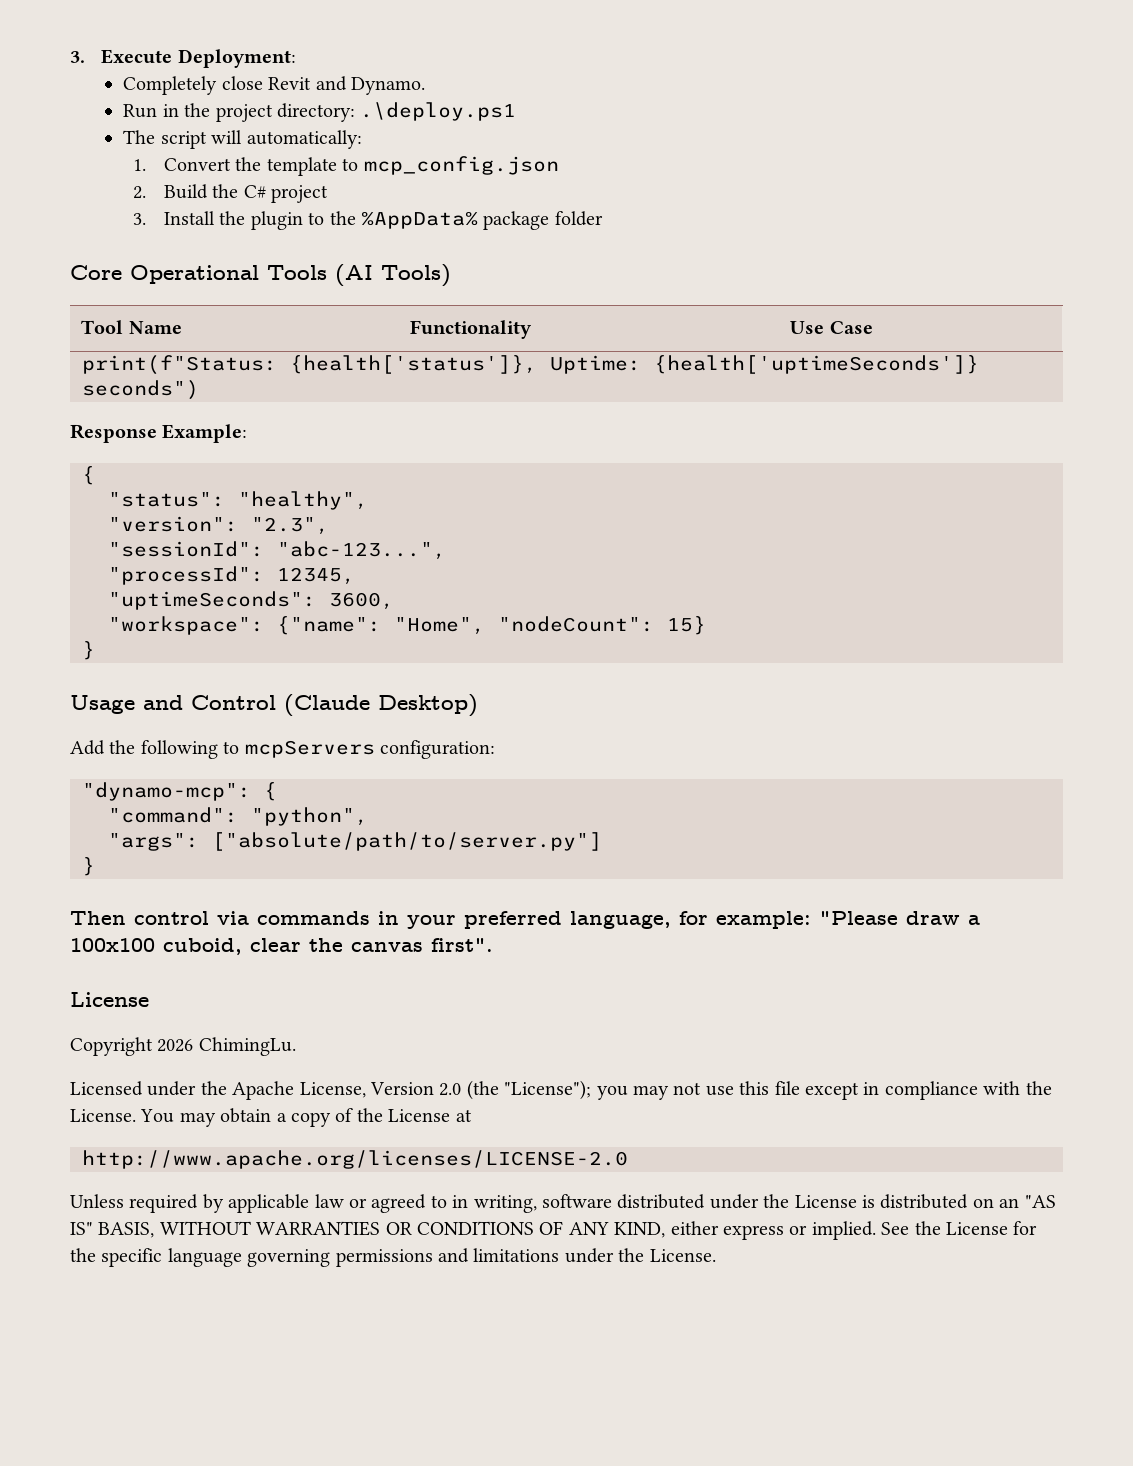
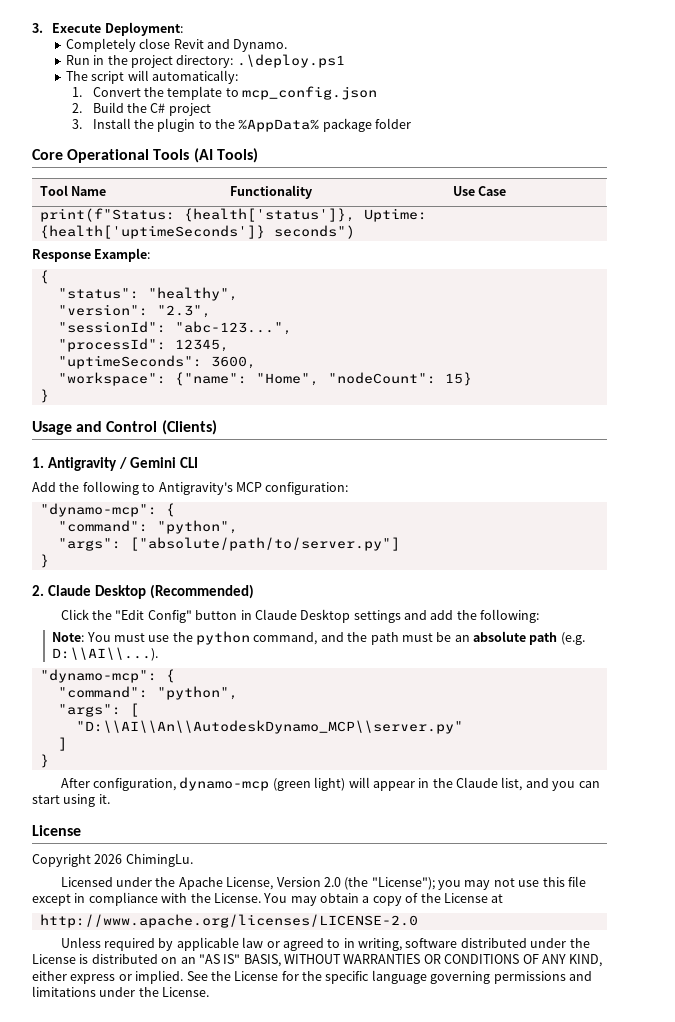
[284,694,478,717] (Claude Desktop) -> [161,420,217,435] [32,457,198,471] (Clients) // 1. Antigravity / Gemini CLI
[244,740,375,758] mcpServers -> [158,482,262,495] Antigravity's MCP
[70,911,980,929] [70,938,493,955] Then control via commands in your preferred language, for example: "Please draw a 100x100 cuboid, clear the canvas first". -> [32,584,254,599] [60,609,540,623] [52,631,585,645] [52,647,159,661] [39,669,175,683] [57,686,238,700] [57,703,139,717] [75,720,463,734] [57,737,67,751] [39,754,49,768] [60,777,600,791] [32,794,110,807] 2. Claude Desktop (Recommended) // Click the "Edit Config" button in Claude Desktop settings and add the following: // Note: You must use the python command, and the path must be an absolute path (e.g. D:\\AI\\...). // "dynamo-mcp": { // "command": "python", // "args": [ // "D:\\AI\\An\\AutodeskDynamo_MCP\\server.py" // ] // } // After configuration, dynamo-mcp (green light) will appear in the Claude list, and you can start using it.

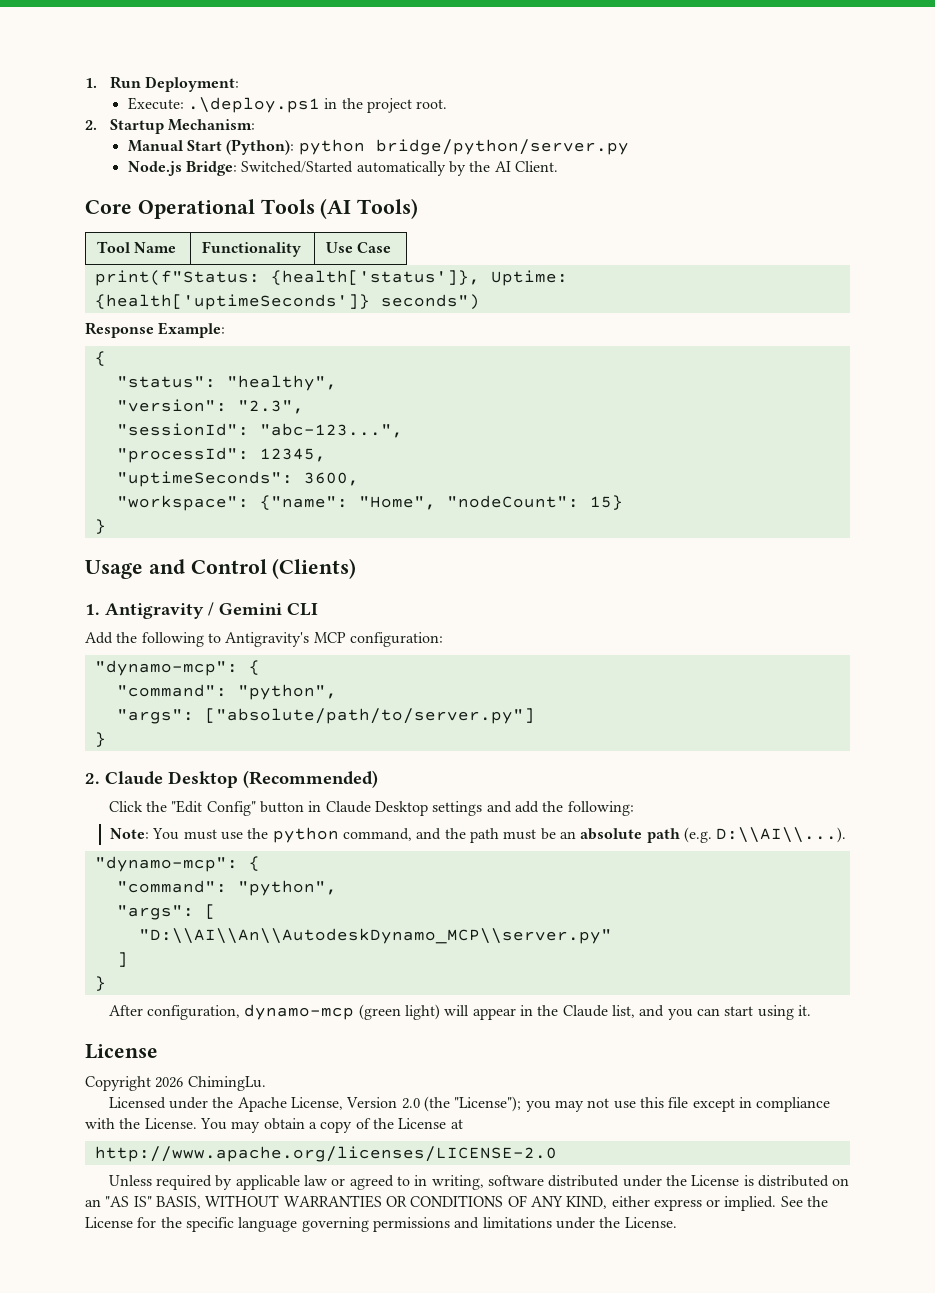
[32,23,102,33] 3. Execute -> [85,76,142,89] 1. Run
[65,38,288,52] [65,54,345,68] [65,70,239,84] [72,86,378,100] [72,102,211,116] [72,118,412,132] Completely close Revit and Dynamo. // Run in the project directory: .\deploy.ps1 // The script will automatically: // 1. Convert the template to mcp_config.json // 2. Build the C# project // 3. Install the plugin to the %AppData% package folder -> [127,97,448,113] [85,119,256,134] [127,139,629,155] [127,161,558,176] Execute: .\deploy.ps1 in the project root. // 2. Startup Mechanism: // Manual Start (Python): python bridge/python/server.py // Node.js Bridge: Switched/Started automatically by the AI Client.

